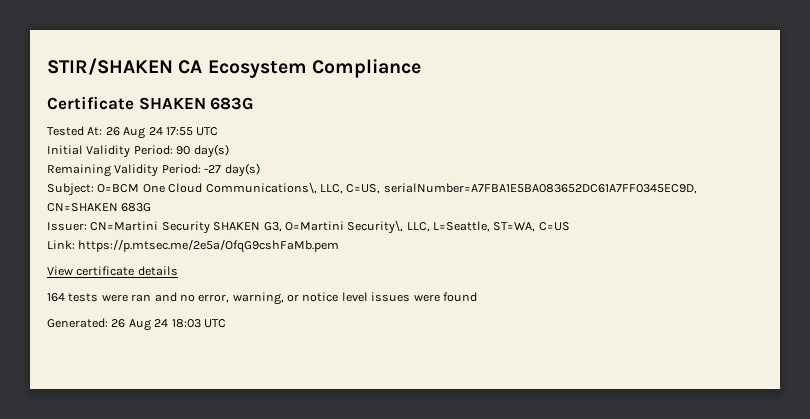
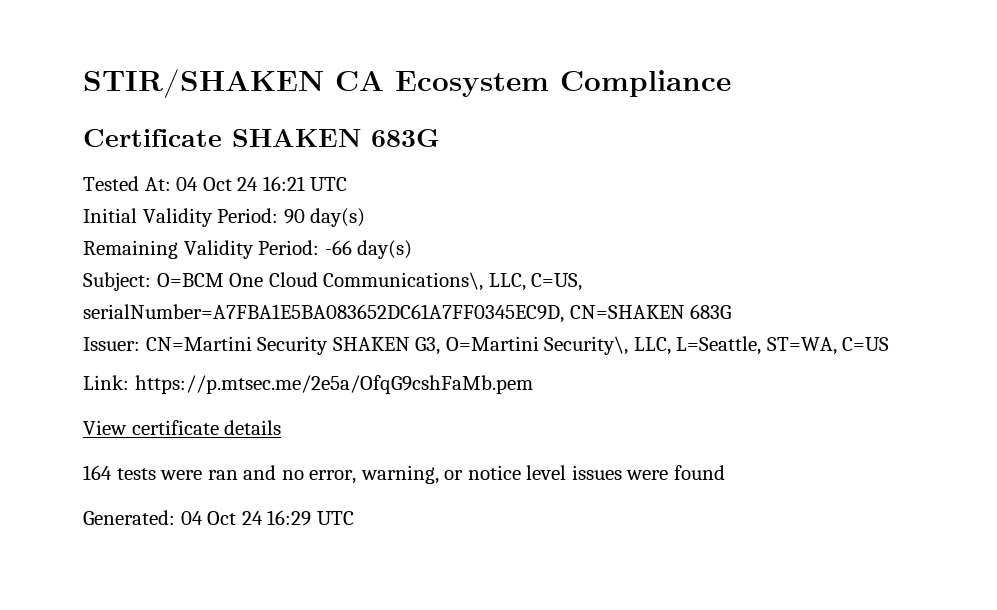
[105,127,193,139] 26 Aug 24 17:55 -> [176,176,305,191] 04 Oct 24 16:21
[204,165,222,173] -27 -> [324,240,352,255] -66
[111,319,201,331] 26 Aug 24 18:03 -> [180,510,312,526] 04 Oct 24 16:29

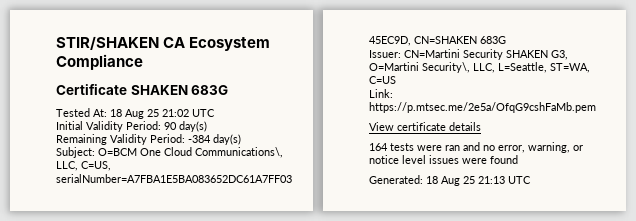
[176,176,305,191] 04 Oct 24 16:21 -> [110,109,189,119] 18 Aug 25 21:02
[324,240,352,255] -66 -> [188,135,211,143] -384
[180,510,312,526] 04 Oct 24 16:29 -> [426,176,505,186] 18 Aug 25 21:13

